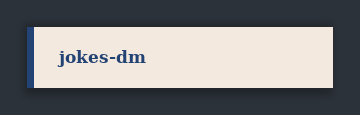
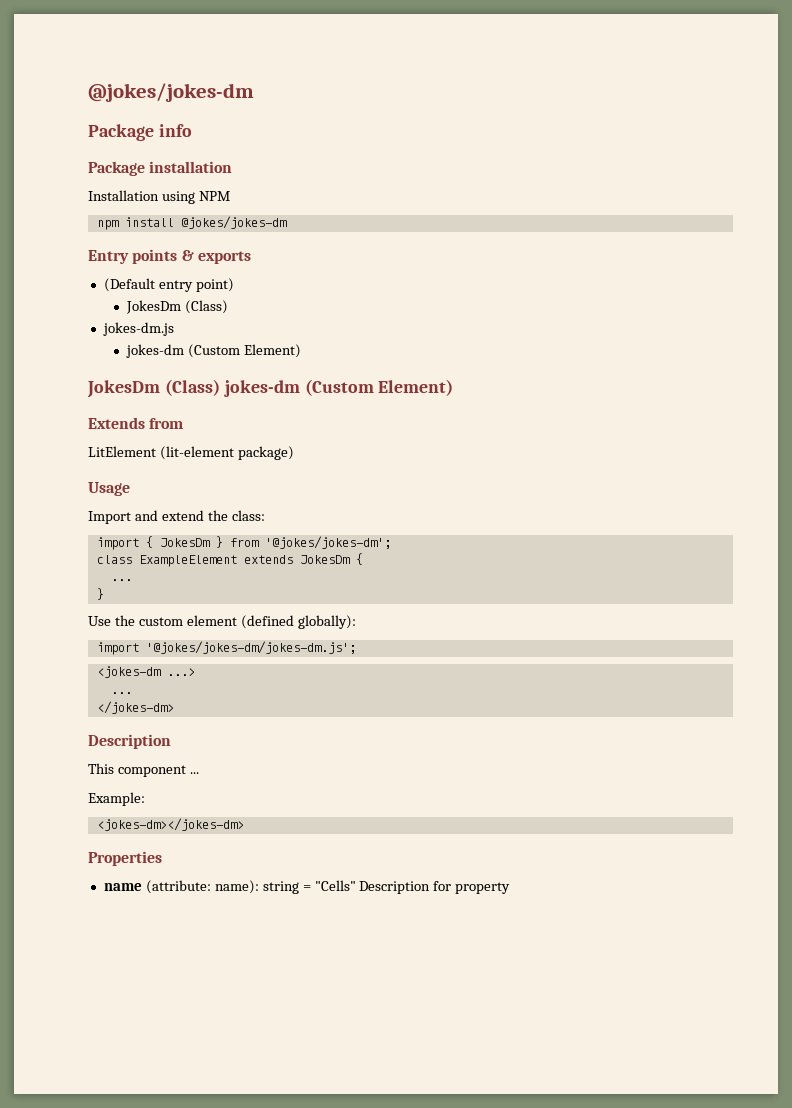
[57,50,146,67] jokes-dm -> [88,83,254,102] [88,124,192,141] [88,161,233,176] [88,190,230,204] [96,216,287,230] [88,249,251,264] [103,278,234,292] [125,300,228,314] [102,322,174,336] [125,344,301,358] [87,379,454,398] [88,417,184,429] [88,446,294,460] [88,482,130,496] [88,510,265,524] [96,536,391,550] [96,553,363,567] [110,579,132,581] [96,588,104,600] [88,615,356,629] [96,641,356,655] [96,666,195,678] [110,692,132,694] [96,701,174,714] [88,734,171,749] [88,763,199,777] [88,792,145,806] [96,818,244,831] [88,851,162,866] [103,880,511,894] @jokes/jokes-dm // Package info // Package installation // Installation using NPM // npm install @jokes/jokes-dm // Entry points & exports // (Default entry point) // JokesDm (Class) // jokes-dm.js // jokes-dm (Custom Element) // JokesDm (Class) jokes-dm (Custom Element) // Extends from // LitElement (lit-element package) // Usage // Import and extend the class: // import { JokesDm } from '@jokes/jokes-dm'; // class ExampleElement extends JokesDm { // ... // } // Use the custom element (defined globally): // import '@jokes/jokes-dm/jokes-dm.js'; // <jokes-dm ...> // ... // </jokes-dm> // Description // This component ... // Example: // <jokes-dm></jokes-dm> // Properties // name (attribute: name): string = "Cells" Description for property

